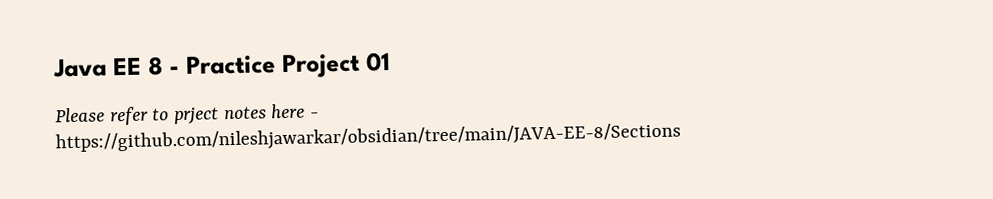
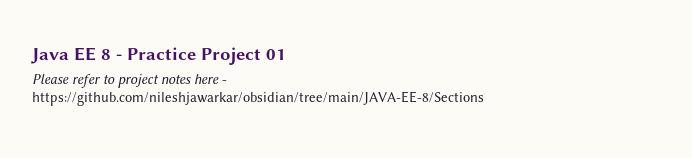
[174,107,220,125] prject -> [118,74,159,88] project

